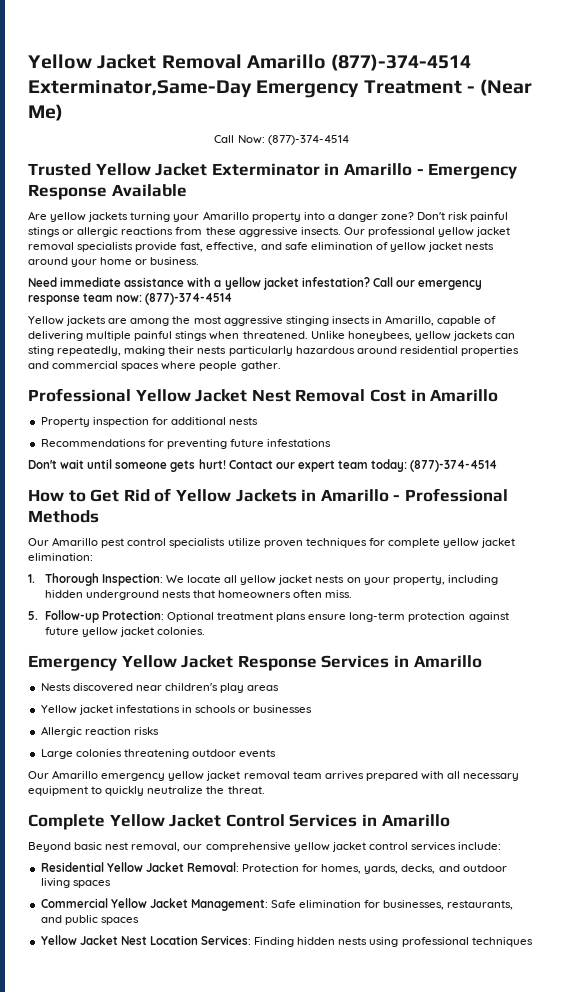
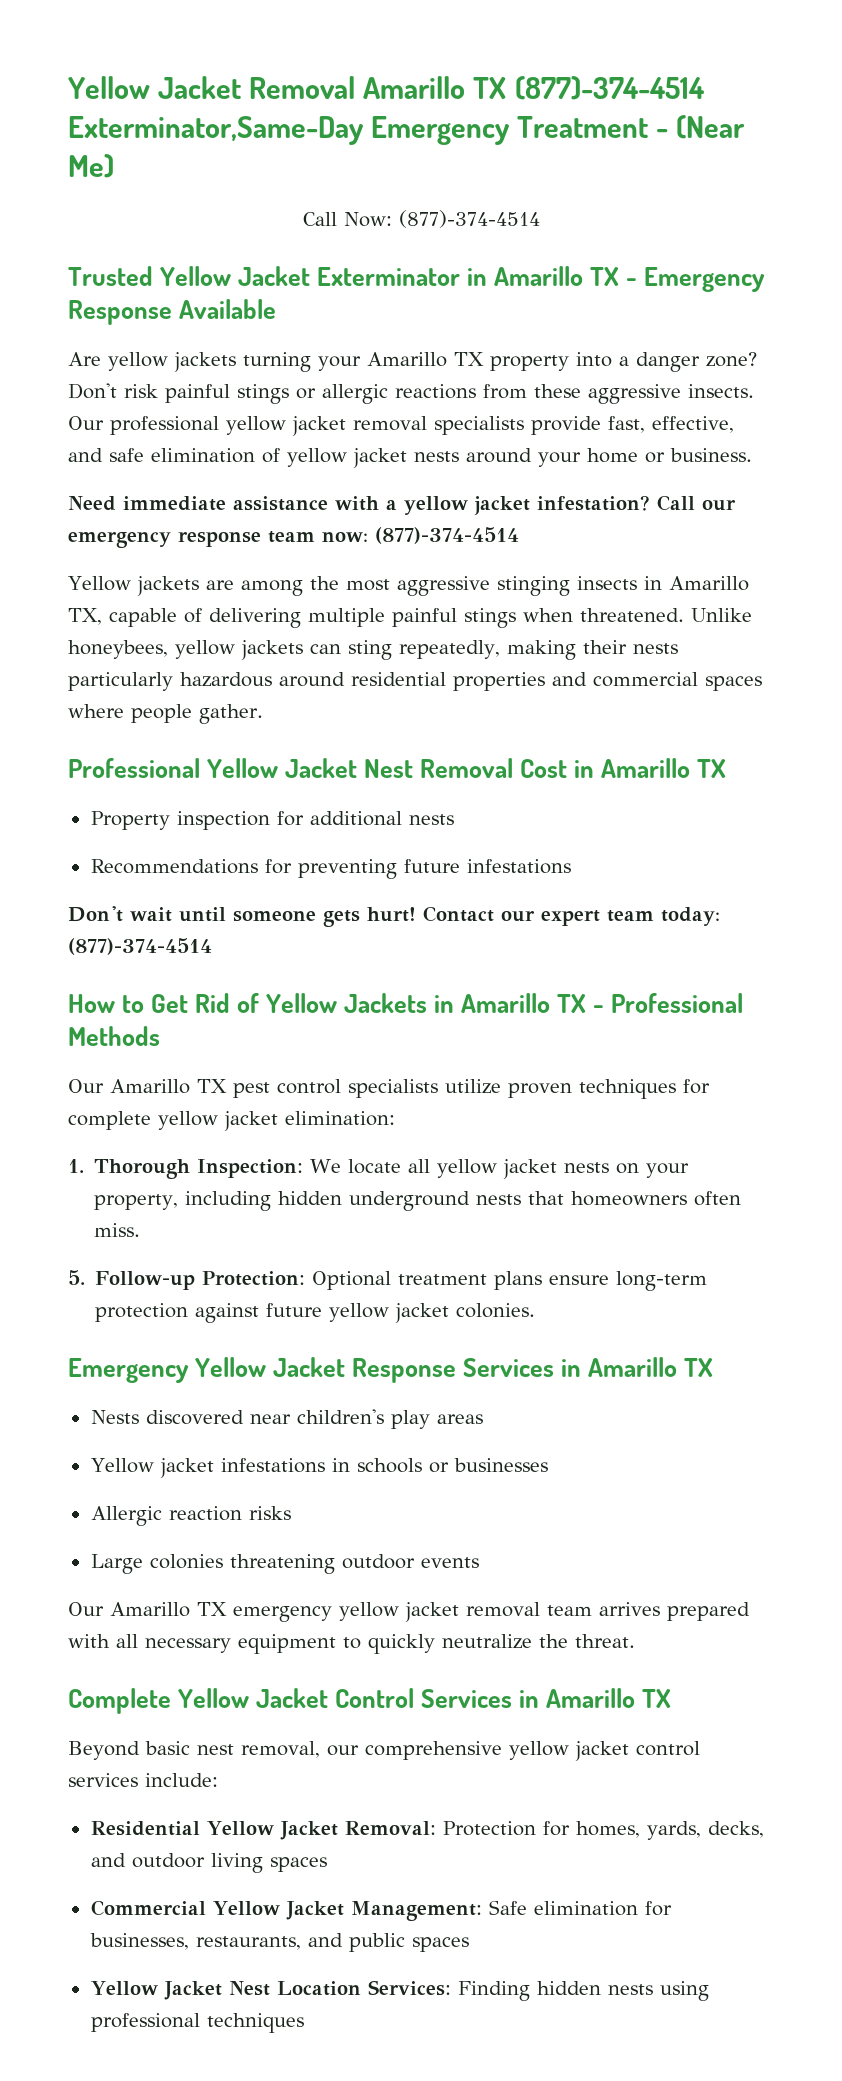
(326, 61) none -> [473,77,507,99] TX
(412, 169) none -> [590,267,620,286] TX
(249, 215) none -> [454,352,484,366] TX
[385,315,435,326] Amarillo, -> [668,576,749,591] [68,608,102,625] Amarillo TX,
(499, 395) none -> [697,759,727,778] TX
(389, 495) none -> [557,994,587,1013] TX
(99, 541) none -> [197,1079,227,1093] TX
(482, 661) none -> [684,1358,714,1377] TX
(99, 774) none -> [197,1602,227,1616] TX
(450, 820) none -> [642,1689,672,1708] TX

